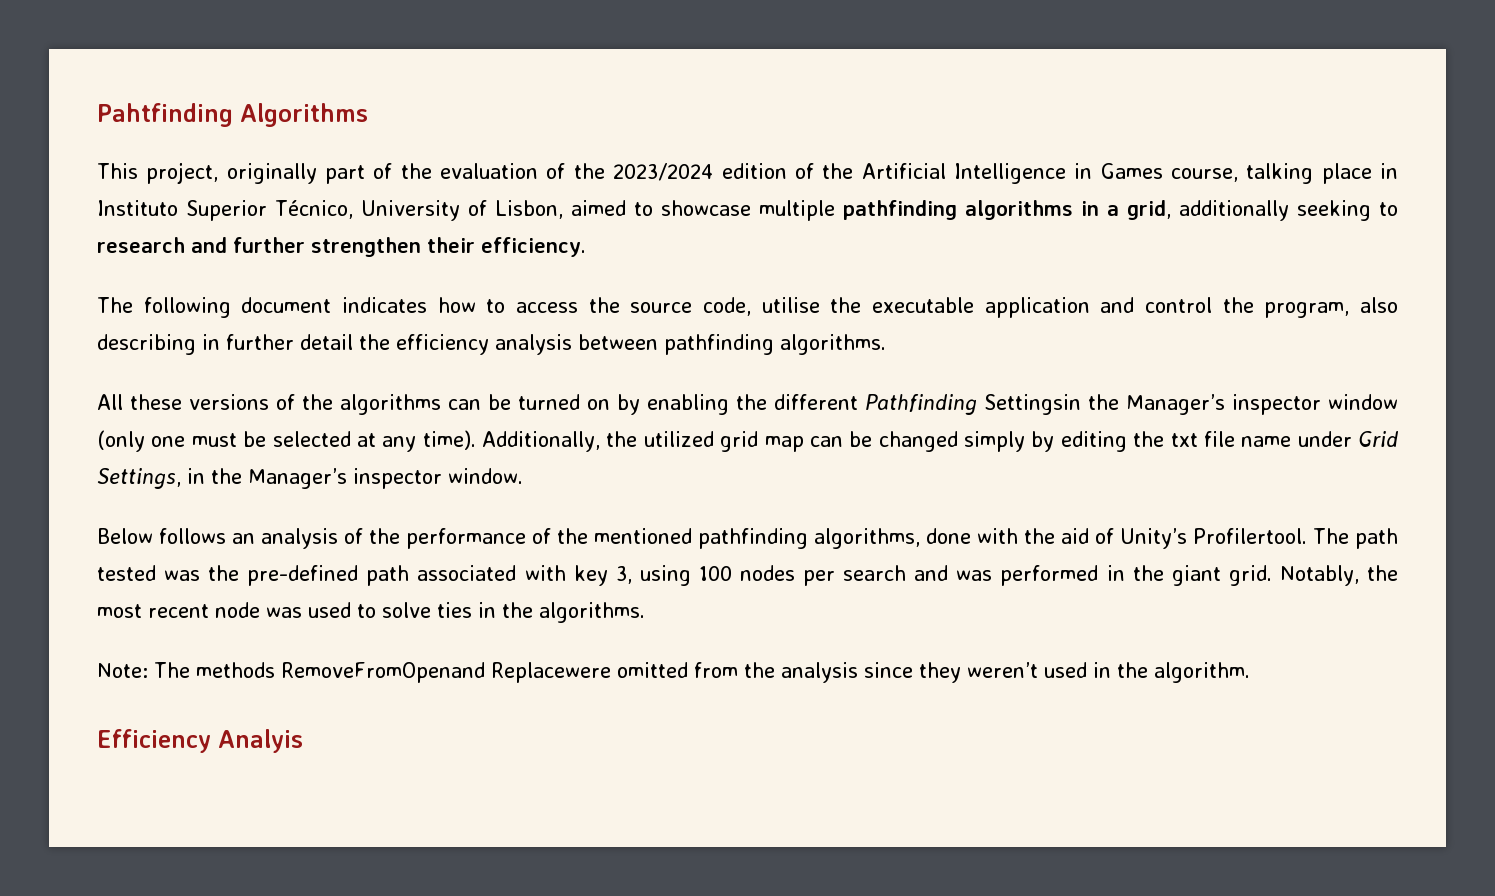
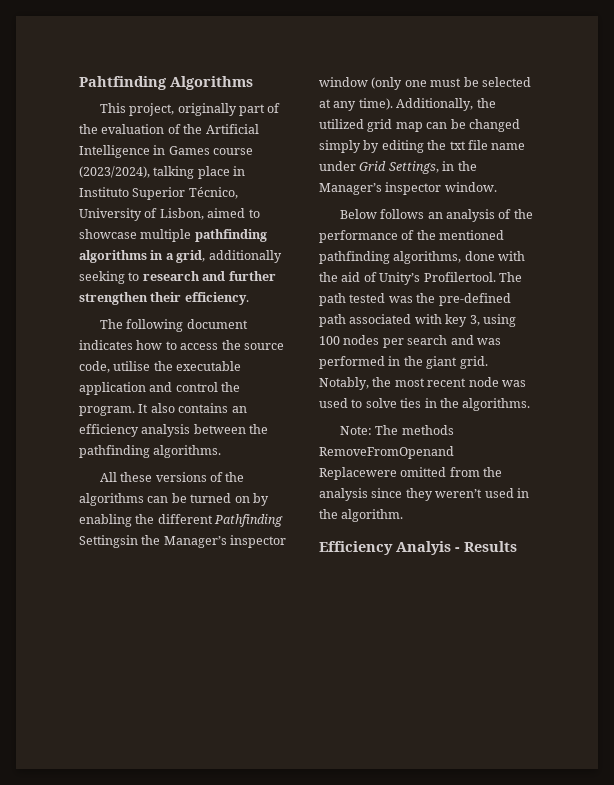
[613,163,854,181] 2023/2024 edition of the -> (203, 129) none
[1170,168,1238,182] course, -> [213,148,254,155] [79,166,150,178] course (2023/2024),
[1264,297,1398,318] [97,334,390,355] program, also describing in further detail the -> [79,403,247,416] program. It also contains an
(658, 342) none -> [249,424,269,434] the
(303, 741) none -> [455,541,517,552] - Results

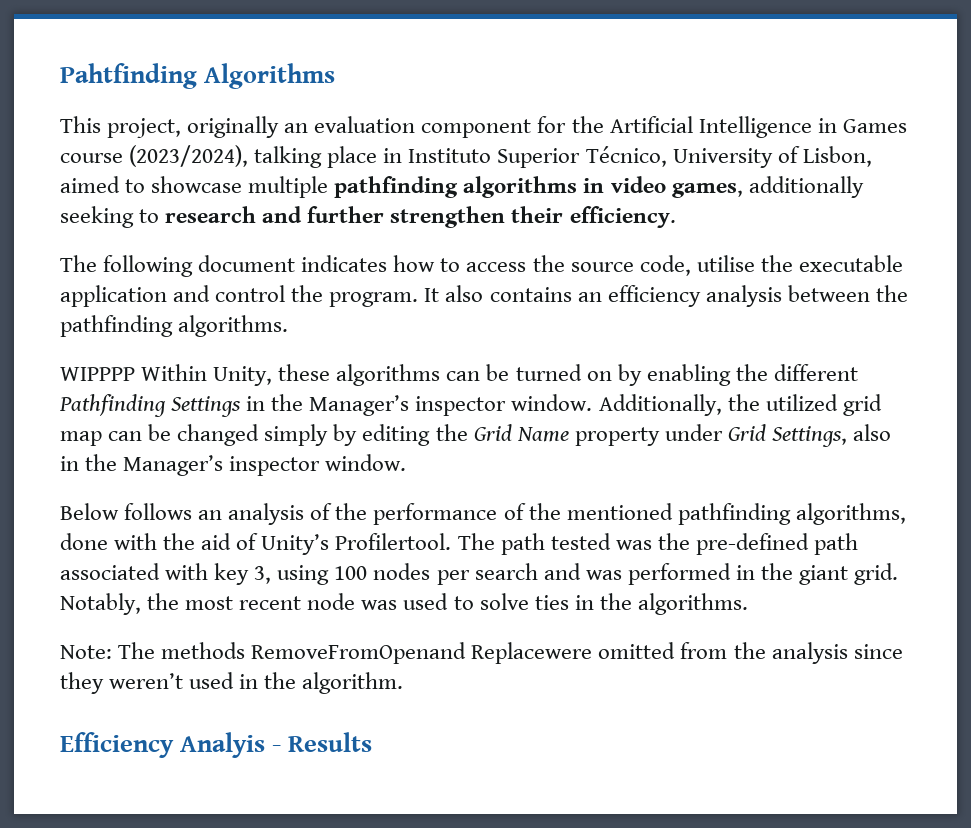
[238,103,281,116] [79,124,181,134] part of the evaluation of -> [284,116,567,138] an evaluation component for
[165,250,206,263] a grid, -> [610,176,743,198] video games,
[99,472,245,482] All these versions of the -> [60,364,331,386] WIPPPP Within Unity, these
[79,535,287,548] [319,77,531,90] [319,98,393,111] Settingsin the Manager’s inspector window (only one must be selected at any time). -> [171,394,593,417] Settings in the Manager’s inspector window.
[449,140,526,150] txt file name -> [473,424,660,446] Grid Name property
(439, 167) none -> [853,424,892,441] also

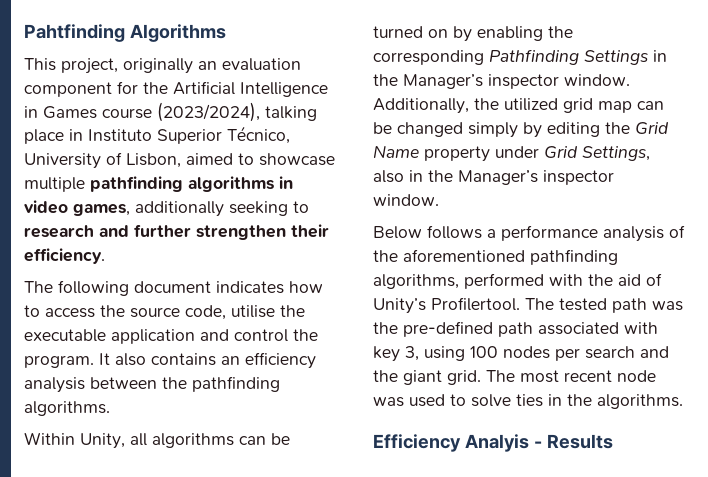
[60,367,135,381] WIPPPP -> (110, 408) none
[278,364,331,381] these -> [130,433,147,446] all
[773,364,858,381] different -> [373,50,484,65] corresponding
[198,510,223,520] an -> [487,225,598,241] a performance
[373,503,673,525] performance of the mentioned -> [403,249,525,262] aforementioned
[60,533,108,550] done -> [464,273,544,289] performed
[500,533,611,555] path tested -> [559,298,647,313] tested path
[585,563,755,585] was performed in -> (669, 352) none
[60,593,180,615] Notably, the -> [486,370,515,382] The
[60,642,903,664] [60,672,404,694] // Note: The methods RemoveFromOpenand Replacewere omitted from the analysis since they weren’t used in the algorithm. -> (683, 401) none

